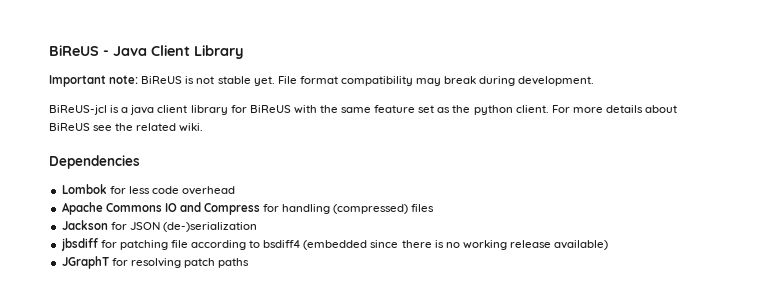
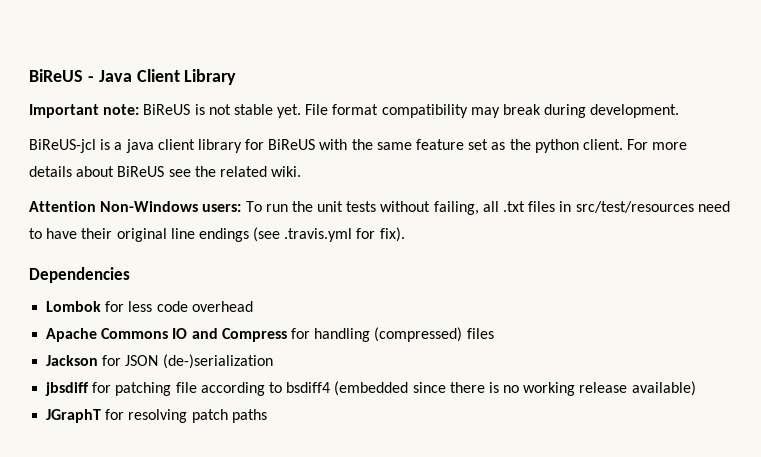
(204, 127) none -> [29,201,730,215] [29,227,405,242] // Attention Non-Windows users: To run the unit tests without failing, all .txt files in src/test/resources need to have their original line endings (see .travis.yml for fix).

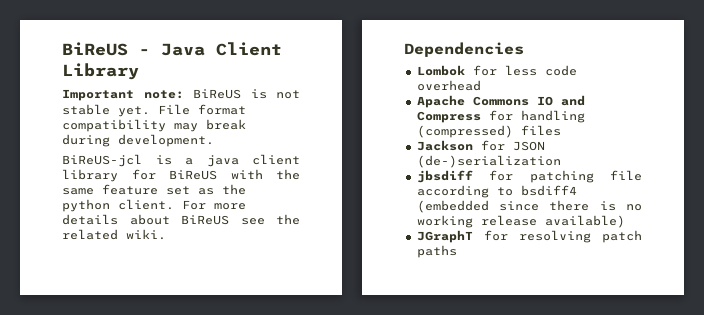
[29,201,730,215] [29,227,405,242] // Attention Non-Windows users: To run the unit tests without failing, all .txt files in src/test/resources need to have their original line endings (see .travis.yml for fix). -> (166, 234) none

